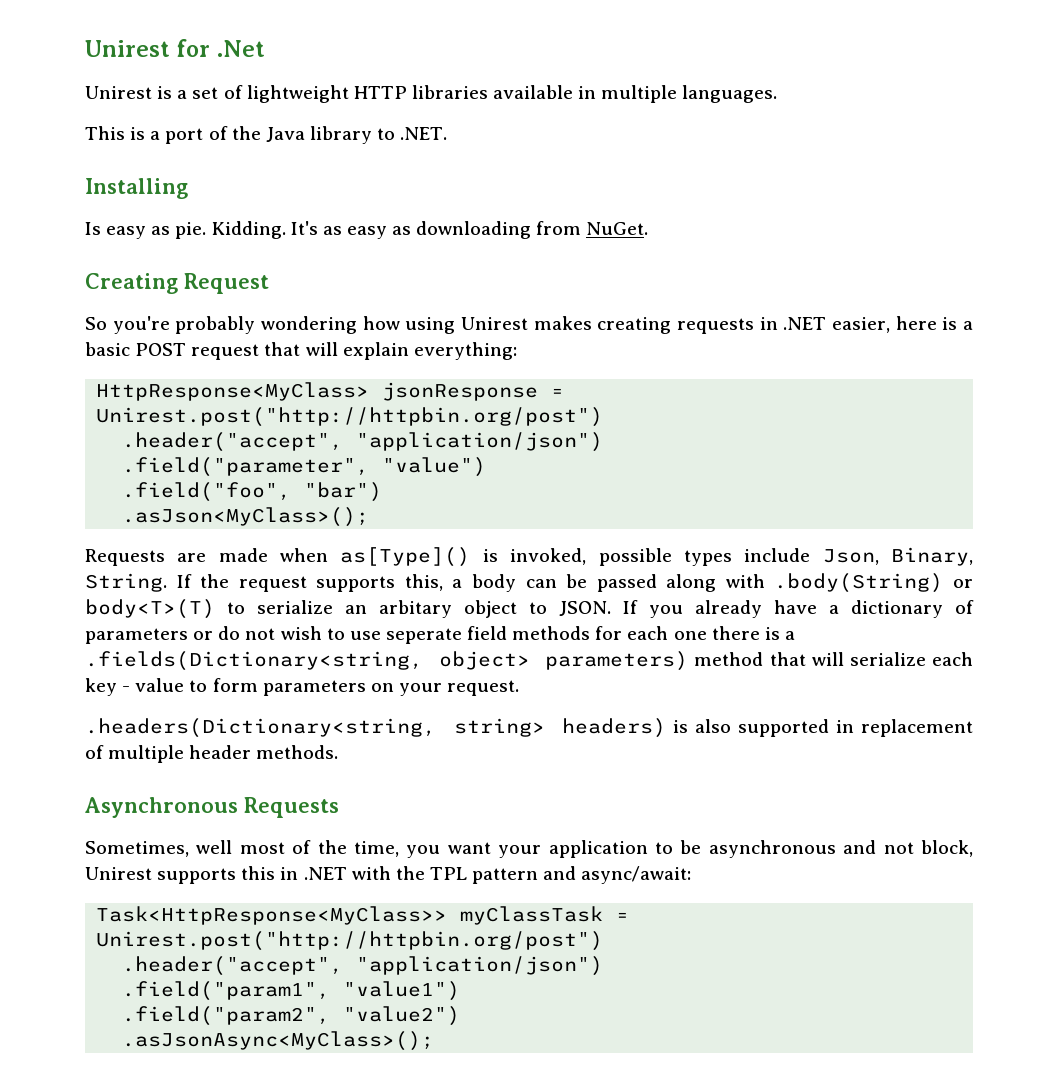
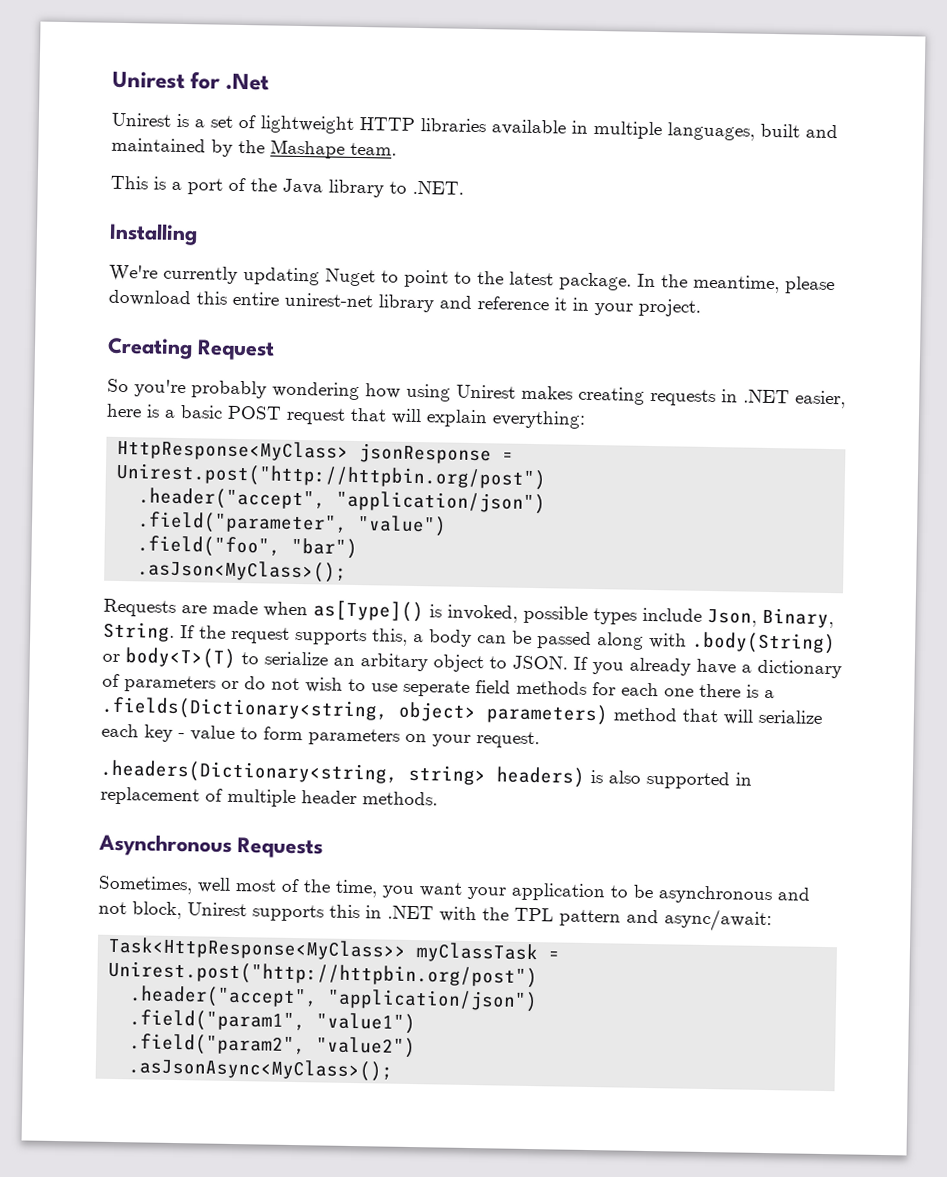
[682,85,778,103] languages. -> [667,122,838,141] [111,137,397,159] languages, built and maintained by the Mashape team.
[85,221,649,239] Is easy as pie. Kidding. It's as easy as downloading from NuGet. -> [109,264,835,295] [108,289,701,317] We're currently updating Nuget to point to the latest package. In the meantime, please download this entire unirest-net library and reference it in your project.

